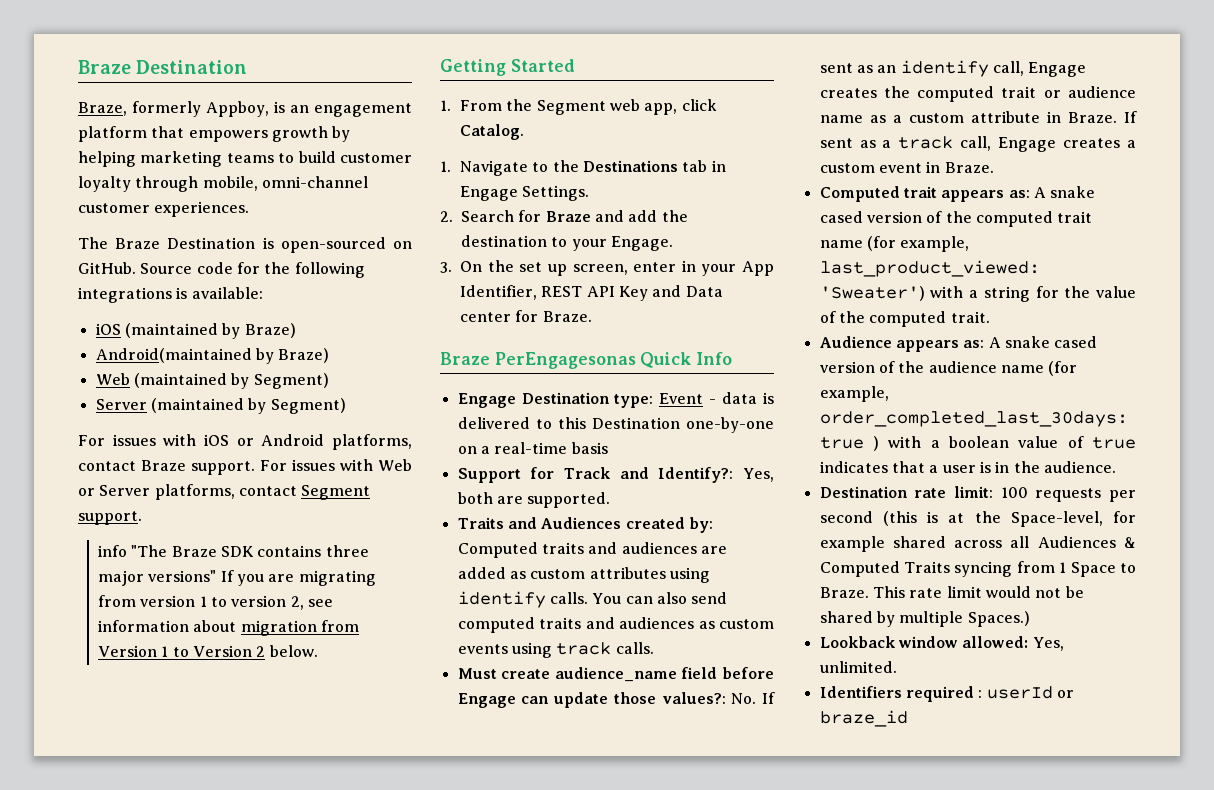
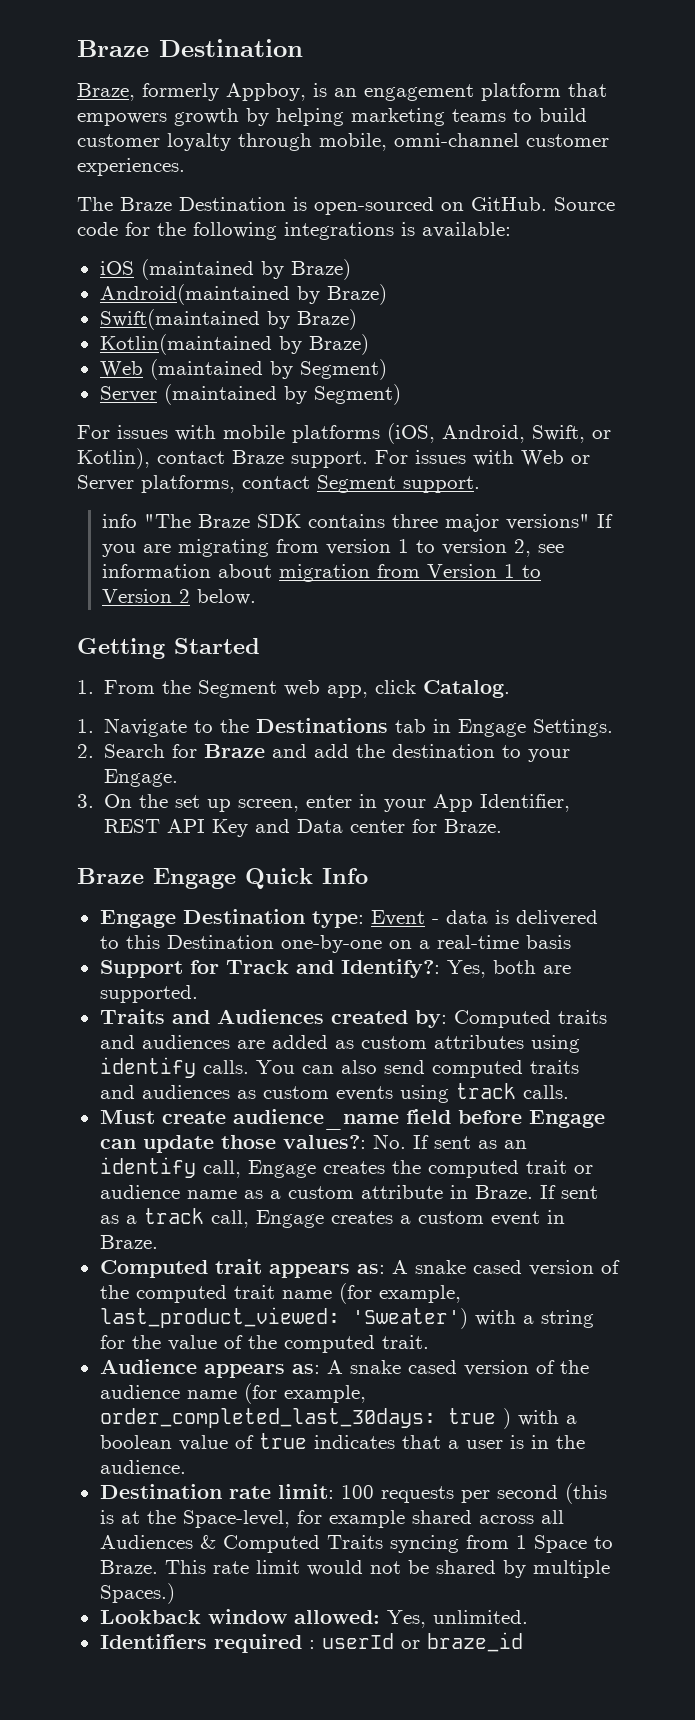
(330, 355) none -> [99,309,357,330] [99,334,369,355] // Swift(maintained by Braze) // Kotlin(maintained by Braze)
[204,434,413,450] iOS or Android platforms, -> [223,423,611,444] [77,448,150,469] mobile platforms (iOS, Android, Swift, or Kotlin),
[494,352,636,369] PerEngagesonas -> [153,868,236,889] Engage

